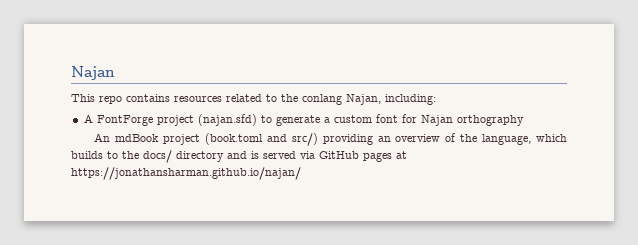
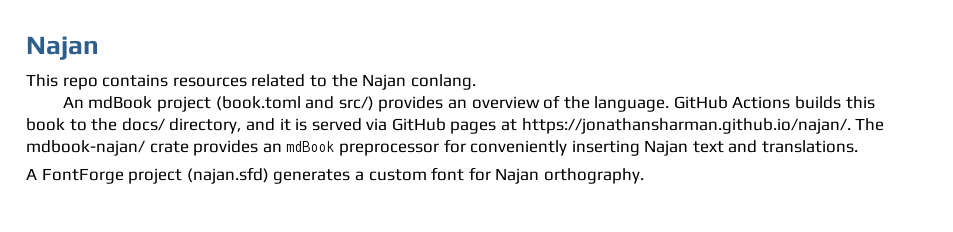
[302,94,436,105] [83,114,524,126] conlang Najan, including: // A FontForge project (najan.sfd) to generate a custom font for Najan orthography -> [362,74,476,90] Najan conlang.
[322,134,373,145] providing -> [378,96,444,112] provides
[482,134,568,145] [71,150,247,163] language, which builds to the docs/ directory and -> [594,96,875,112] [26,118,291,134] language. GitHub Actions builds this book to the docs/ directory, and it
[71,167,301,180] https://jonathansharman.github.io/najan/ -> [521,118,885,134] [26,139,859,156] [26,167,644,184] https://jonathansharman.github.io/najan/. The mdbook-najan/ crate provides an mdBook preprocessor for conveniently inserting Najan text and translations. // A FontForge project (najan.sfd) generates a custom font for Najan orthography.

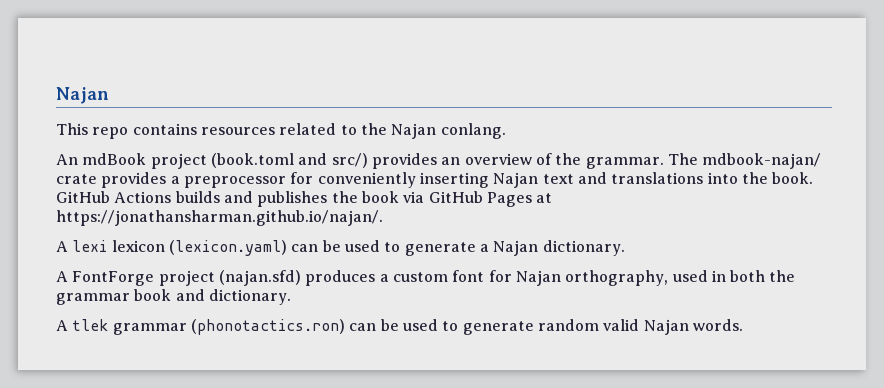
[594,96,875,112] [26,118,851,134] language. GitHub Actions builds this book to the docs/ directory, and it is served via GitHub pages at https://jonathansharman.github.io/najan/. -> [585,157,664,169] grammar.
[262,141,335,153] an mdBook -> [170,176,180,184] a
[762,140,859,153] translations. -> [611,172,814,184] [56,191,553,207] [56,210,383,226] [56,240,625,256] translations into the book. GitHub Actions builds and publishes the book via GitHub Pages at https://jonathansharman.github.io/najan/. // A lexi lexicon (lexicon.yaml) can be used to generate a Najan dictionary.
[273,169,351,184] generates -> [305,270,376,286] produces
[543,168,644,184] orthography. -> [565,270,796,286] [56,289,291,305] [56,319,743,335] orthography, used in both the grammar book and dictionary. // A tlek grammar (phonotactics.ron) can be used to generate random valid Najan words.

